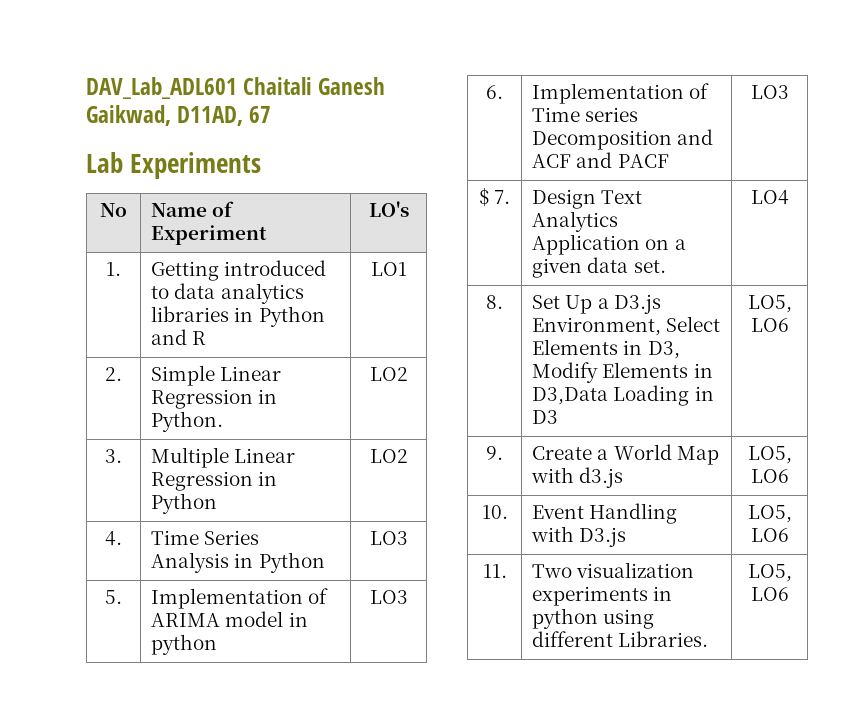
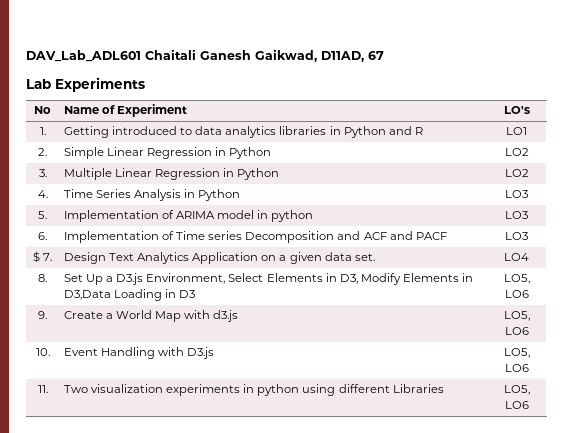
[151,411,224,432] Python. -> [229,147,272,159] Python
[618,631,709,647] Libraries. -> [392,384,444,393] Libraries

